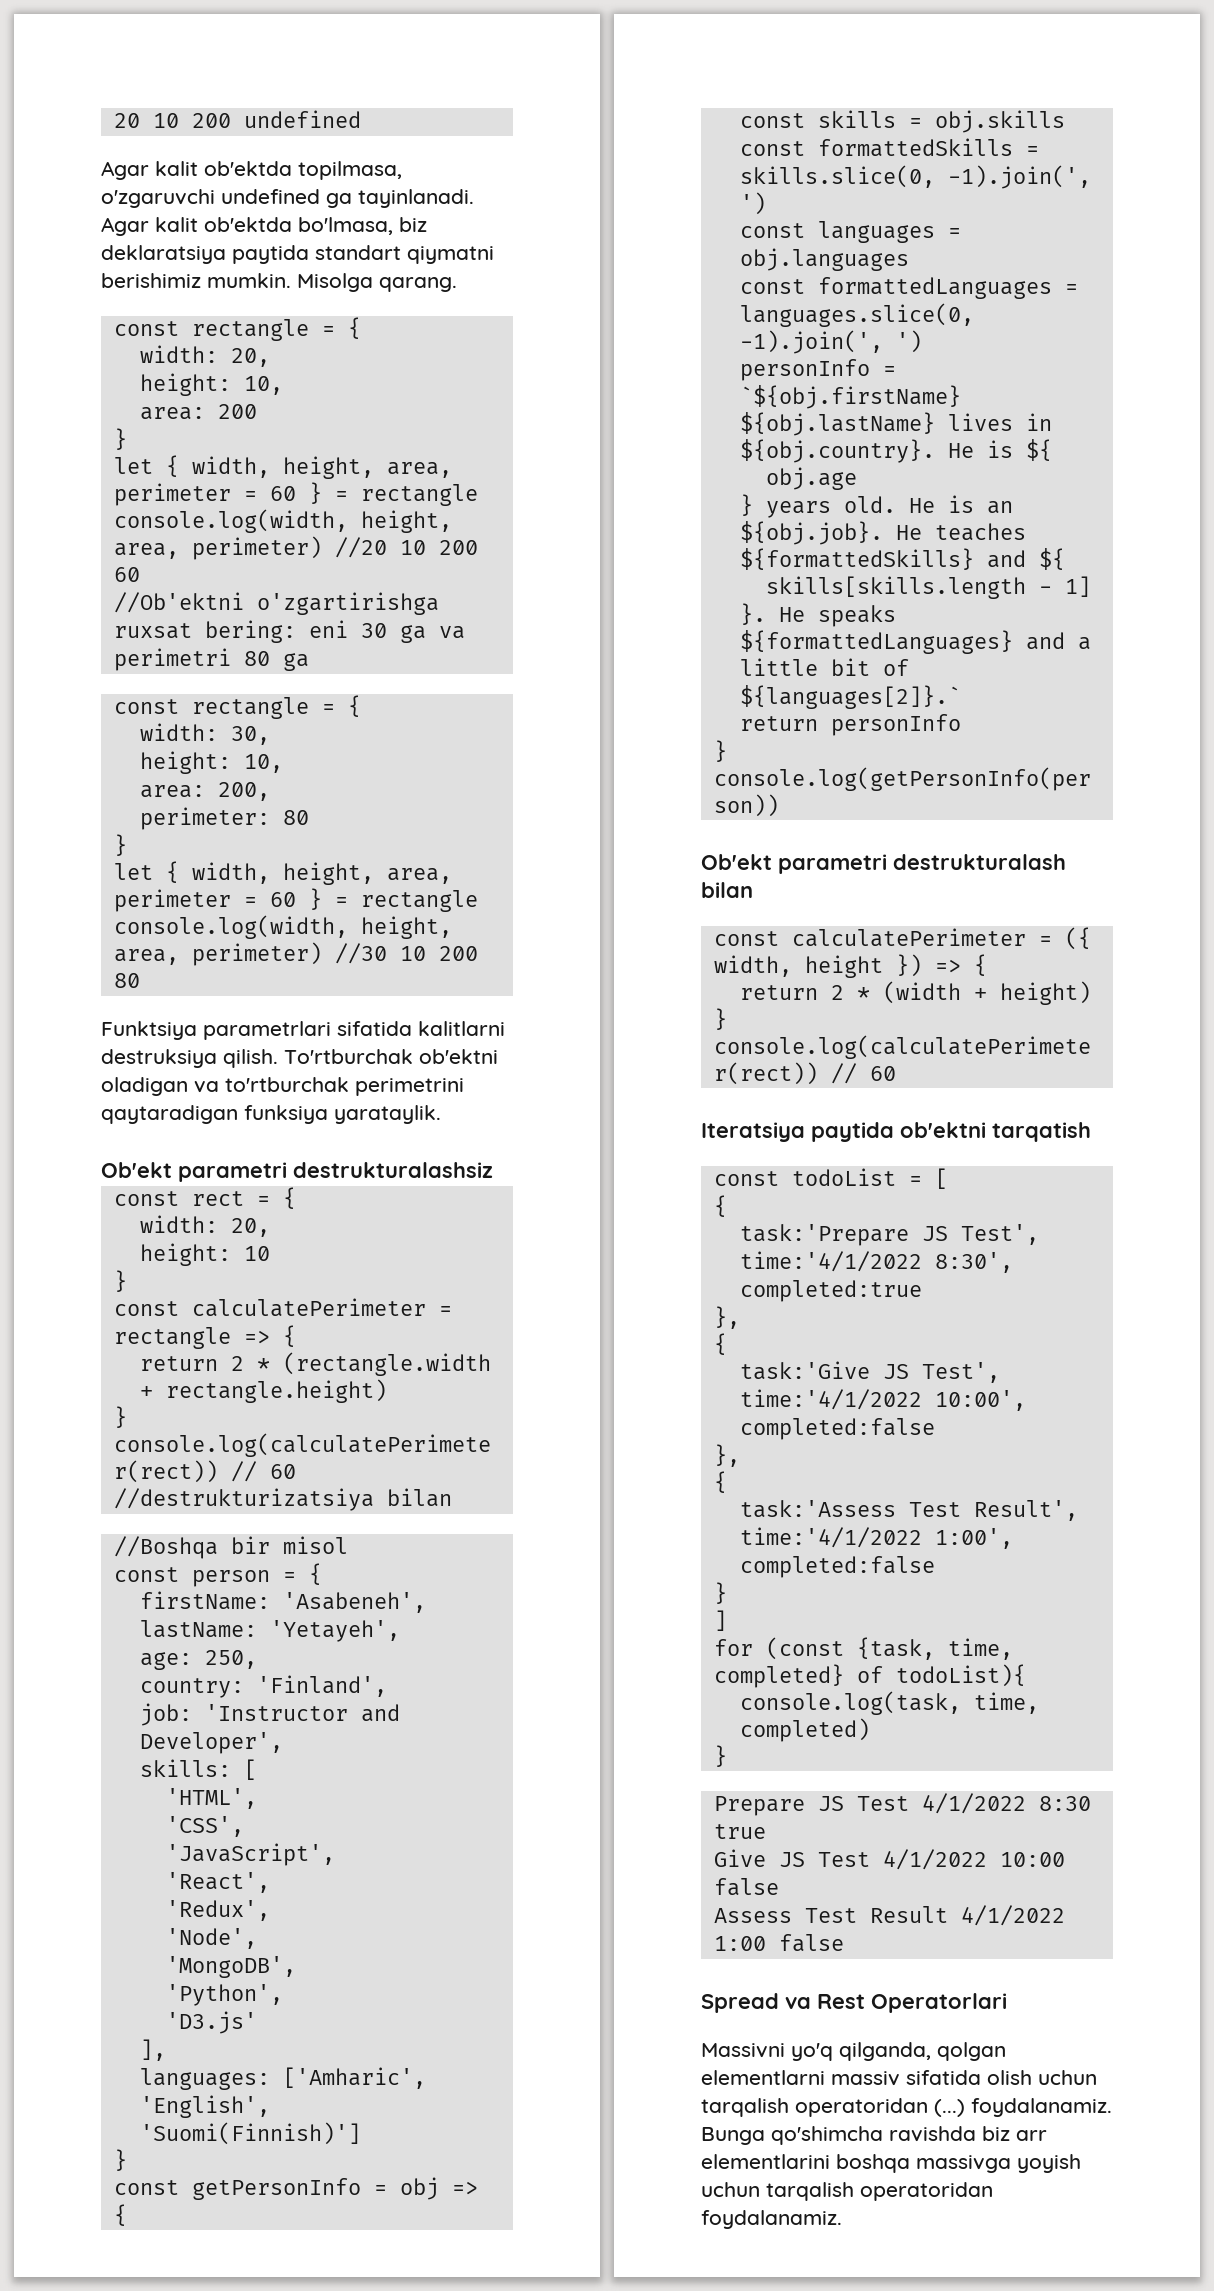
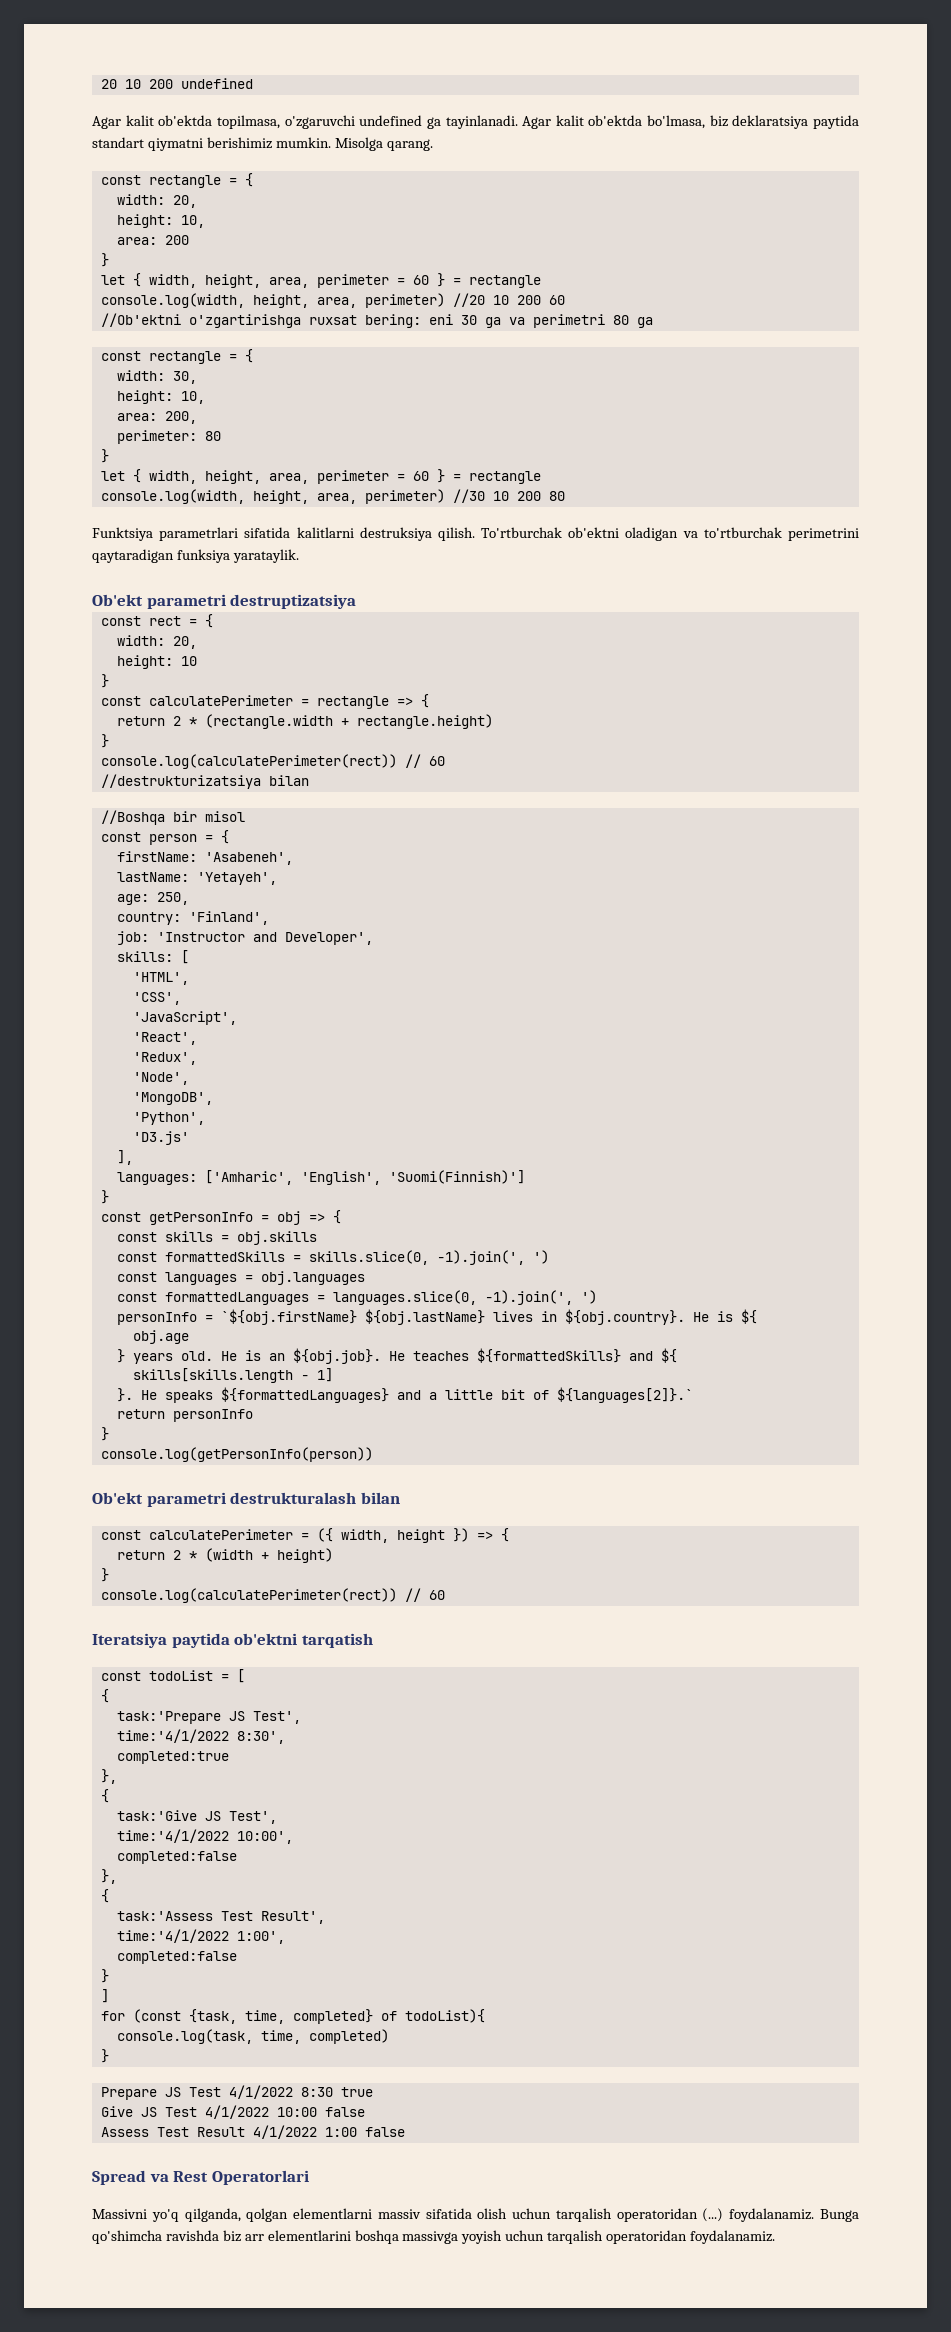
[293,1162,493,1178] destrukturalashsiz -> [230,594,357,609] destruptizatsiya

